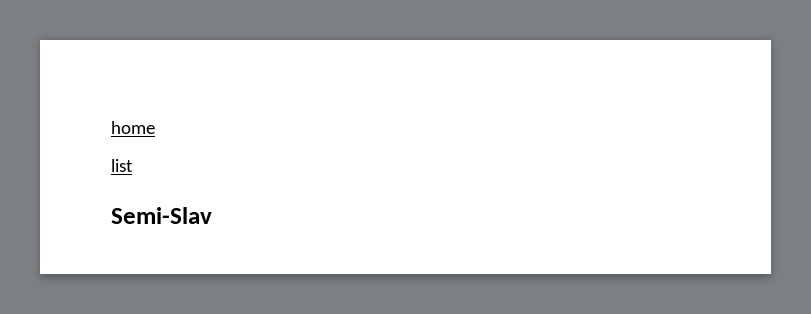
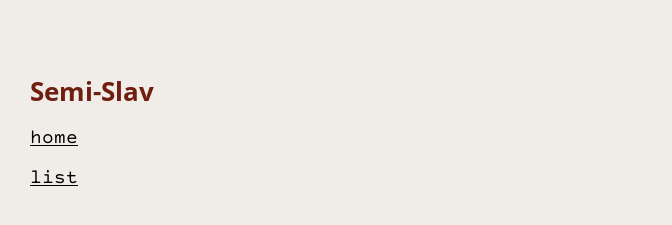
(111, 127) none -> [30,81,154,101] Semi-Slav //
[111,207,212,224] // Semi-Slav -> (78, 177) none

